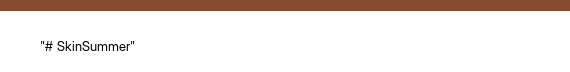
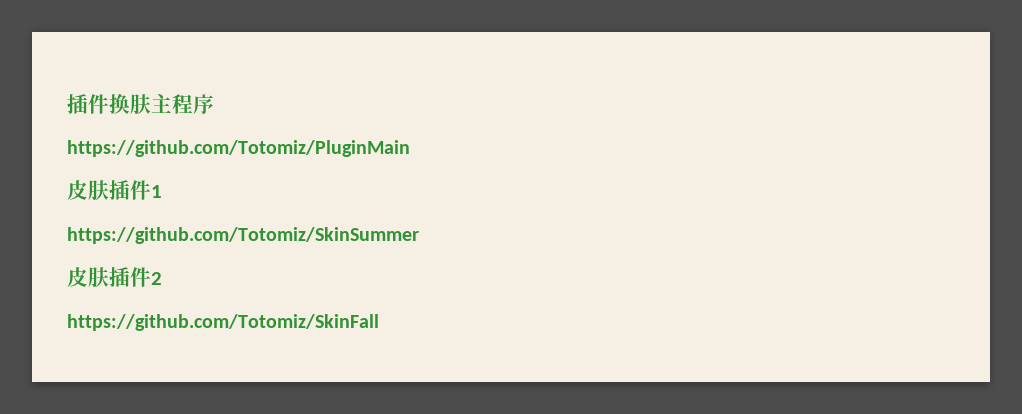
[40,41,135,51] "# SkinSummer" -> [67,93,214,115] [67,140,410,157] [67,180,162,201] [67,227,419,244] [67,267,162,288] [67,314,379,331] 插件换肤主程序 // https://github.com/Totomiz/PluginMain // 皮肤插件1 // https://github.com/Totomiz/SkinSummer // 皮肤插件2 // https://github.com/Totomiz/SkinFall

